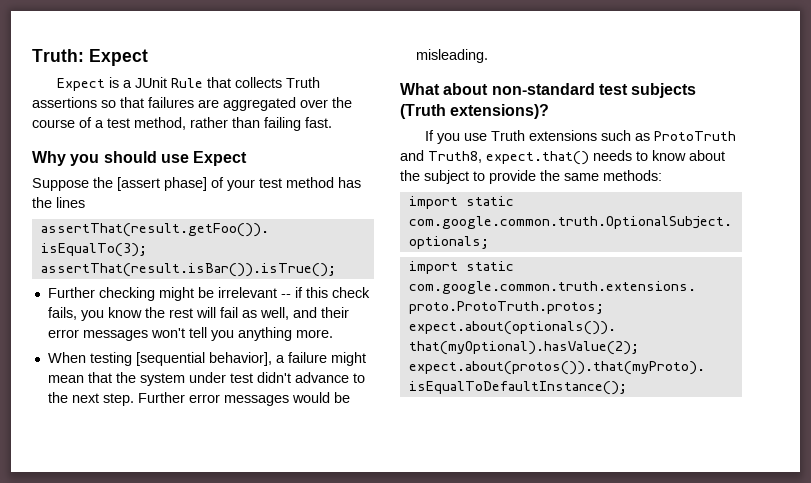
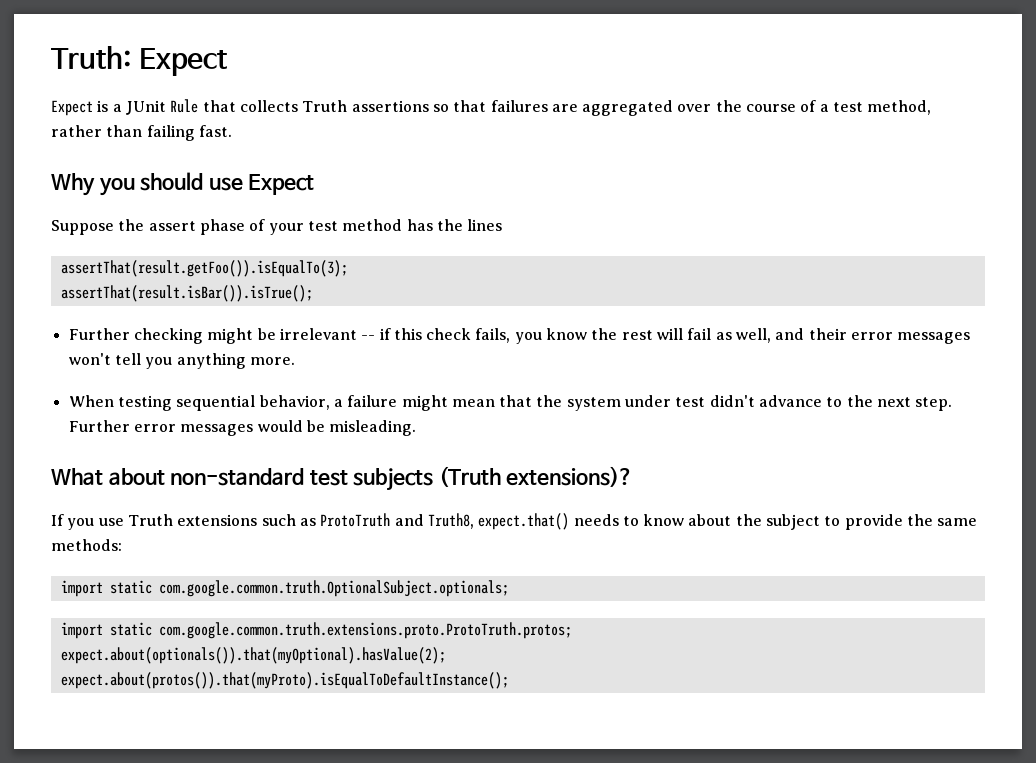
[117,177,207,191] [assert phase] -> [148,219,245,235] assert phase
[135,352,272,366] [sequential behavior], -> [176,395,330,411] sequential behavior,

